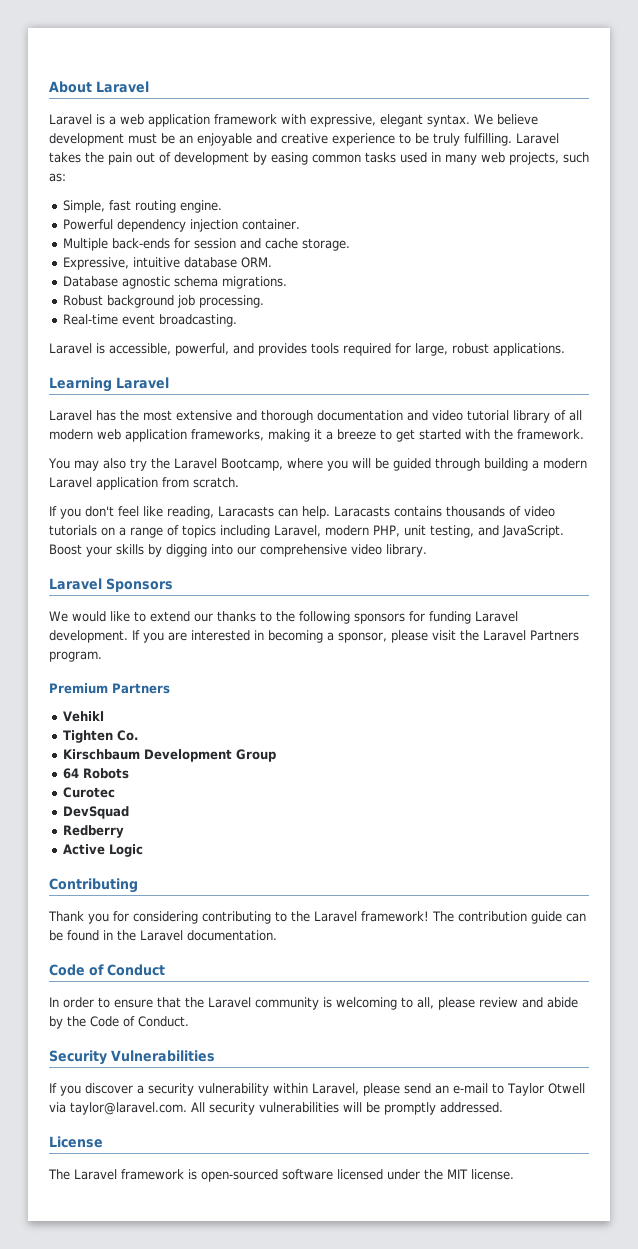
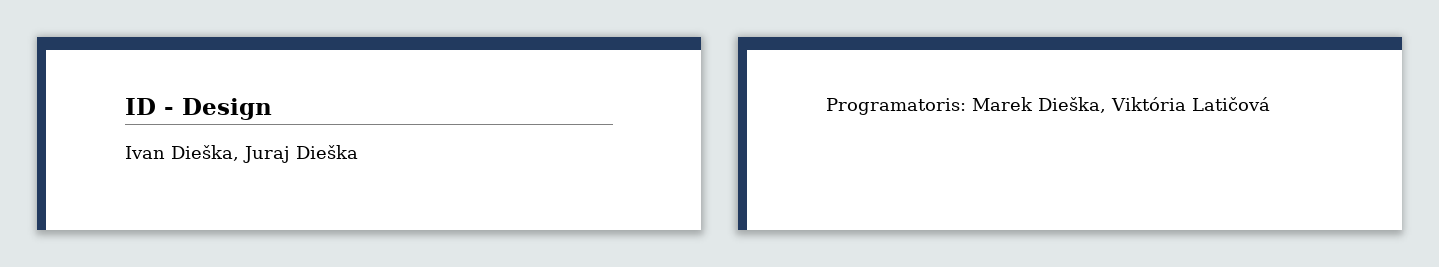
[49,81,149,93] [49,114,538,127] [49,133,559,146] [49,152,589,165] [49,173,66,182] [62,200,222,213] [62,219,300,232] [62,238,350,251] [62,257,272,270] [62,276,287,289] [62,295,264,308] [62,314,237,327] [49,343,565,356] [49,377,169,392] [49,410,582,423] [49,429,584,442] [48,458,587,471] [49,477,239,490] [49,506,555,519] [49,525,564,538] [49,544,427,557] [49,578,173,592] [49,611,518,624] [49,630,579,643] [49,651,102,662] [49,683,170,694] [62,711,104,722] [62,730,138,743] [62,749,276,762] [62,768,129,779] [62,787,115,798] [62,806,129,819] [62,825,124,838] [62,844,143,857] [49,878,138,893] [48,911,586,924] [49,930,277,941] [49,964,165,976] [49,997,578,1010] [49,1016,189,1029] [49,1050,215,1065] [49,1083,585,1096] [49,1102,503,1115] [49,1136,103,1148] [48,1169,514,1182] About Laravel // Laravel is a web application framework with expressive, elegant syntax. We believe development must be an enjoyable and creative experience to be truly fulfilling. Laravel takes the pain out of development by easing common tasks used in many web projects, such as: // Simple, fast routing engine. // Powerful dependency injection container. // Multiple back-ends for session and cache storage. // Expressive, intuitive database ORM. // Database agnostic schema migrations. // Robust background job processing. // Real-time event broadcasting. // Laravel is accessible, powerful, and provides tools required for large, robust applications. // Learning Laravel // Laravel has the most extensive and thorough documentation and video tutorial library of all modern web application frameworks, making it a breeze to get started with the framework. // You may also try the Laravel Bootcamp, where you will be guided through building a modern Laravel application from scratch. // If you don't feel like reading, Laracasts can help. Laracasts contains thousands of video tutorials on a range of topics including Laravel, modern PHP, unit testing, and JavaScript. Boost your skills by digging into our comprehensive video library. // Laravel Sponsors // We would like to extend our thanks to the following sponsors for funding Laravel development. If you are interested in becoming a sponsor, please visit the Laravel Partners program. // Premium Partners // Vehikl // Tighten Co. // Kirschbaum Development Group // 64 Robots // Curotec // DevSquad // Redberry // Active Logic // Contributing // Thank you for considering contributing to the Laravel framework! The contribution guide can be found in the Laravel documentation. // Code of Conduct // In order to ensure that the Laravel community is welcoming to all, please review and abide by the Code of Conduct. // Security Vulnerabilities // If you discover a security vulnerability within Laravel, please send an e-mail to Taylor Otwell via taylor@laravel.com. All security vulnerabilities will be promptly addressed. // License // The Laravel framework is open-sourced software licensed under the MIT license. -> [125,98,272,120] [125,145,358,163] [826,97,1270,115] ID - Design // Ivan Dieška, Juraj Dieška // Programatoris: Marek Dieška, Viktória Latičová

